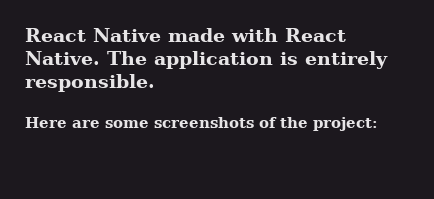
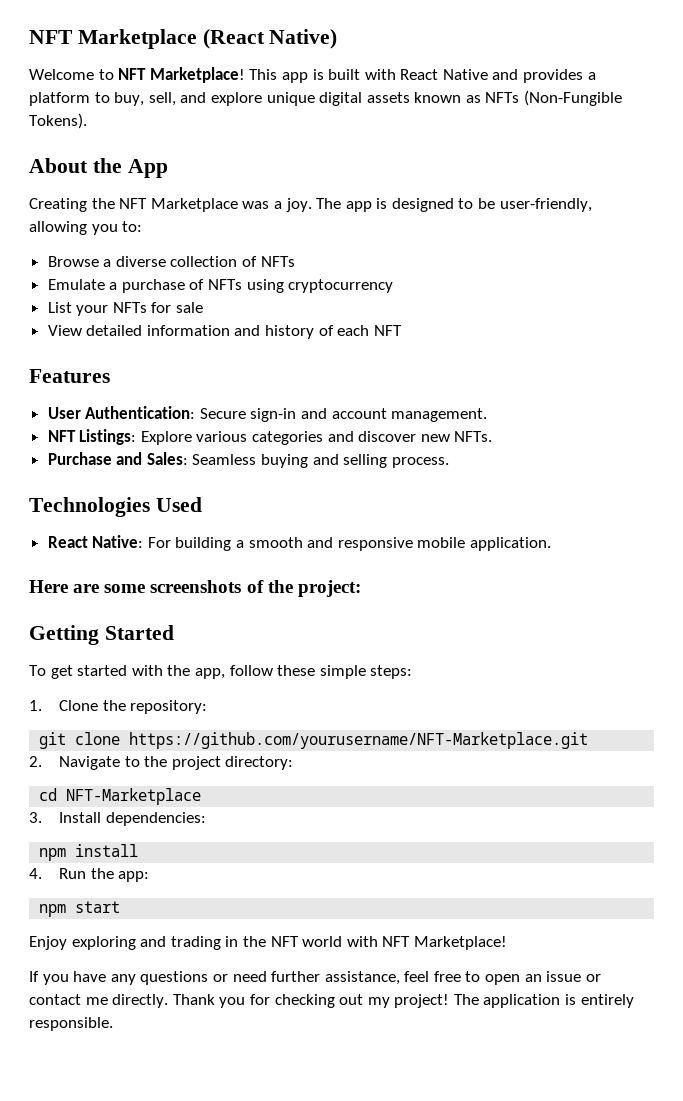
[25,28,346,42] [25,51,388,69] [25,74,155,92] React Native made with React Native. The application is entirely responsible. -> [29,29,338,49] [29,67,596,83] [29,90,623,106] [29,113,87,129] [29,158,168,178] [29,198,592,212] [29,221,143,235] [47,256,295,267] [47,279,394,293] [47,302,204,316] [47,325,402,339] [29,369,110,383] [47,406,488,422] [47,429,493,445] [47,452,449,468] [29,497,202,517] [47,535,552,551] NFT Marketplace (React Native) // Welcome to NFT Marketplace! This app is built with React Native and provides a platform to buy, sell, and explore unique digital assets known as NFTs (Non-Fungible Tokens). // About the App // Creating the NFT Marketplace was a joy. The app is designed to be user-friendly, allowing you to: // Browse a diverse collection of NFTs // Emulate a purchase of NFTs using cryptocurrency // List your NFTs for sale // View detailed information and history of each NFT // Features // User Authentication: Secure sign-in and account management. // NFT Listings: Explore various categories and discover new NFTs. // Purchase and Sales: Seamless buying and selling process. // Technologies Used // React Native: For building a smooth and responsive mobile application.
(378, 124) none -> [29,625,174,645] [29,665,413,679] [29,700,208,714] [39,732,589,749] [29,756,294,770] [39,788,202,805] [29,812,206,826] [39,844,139,861] [29,868,150,882] [39,901,121,917] [29,936,507,950] [29,971,601,985] [29,994,634,1008] [29,1017,113,1031] // Getting Started // To get started with the app, follow these simple steps: // 1. Clone the repository: // git clone https://github.com/yourusername/NFT-Marketplace.git // 2. Navigate to the project directory: // cd NFT-Marketplace // 3. Install dependencies: // npm install // 4. Run the app: // npm start // Enjoy exploring and trading in the NFT world with NFT Marketplace! // If you have any questions or need further assistance, feel free to open an issue or contact me directly. Thank you for checking out my project! The application is entirely responsible.

